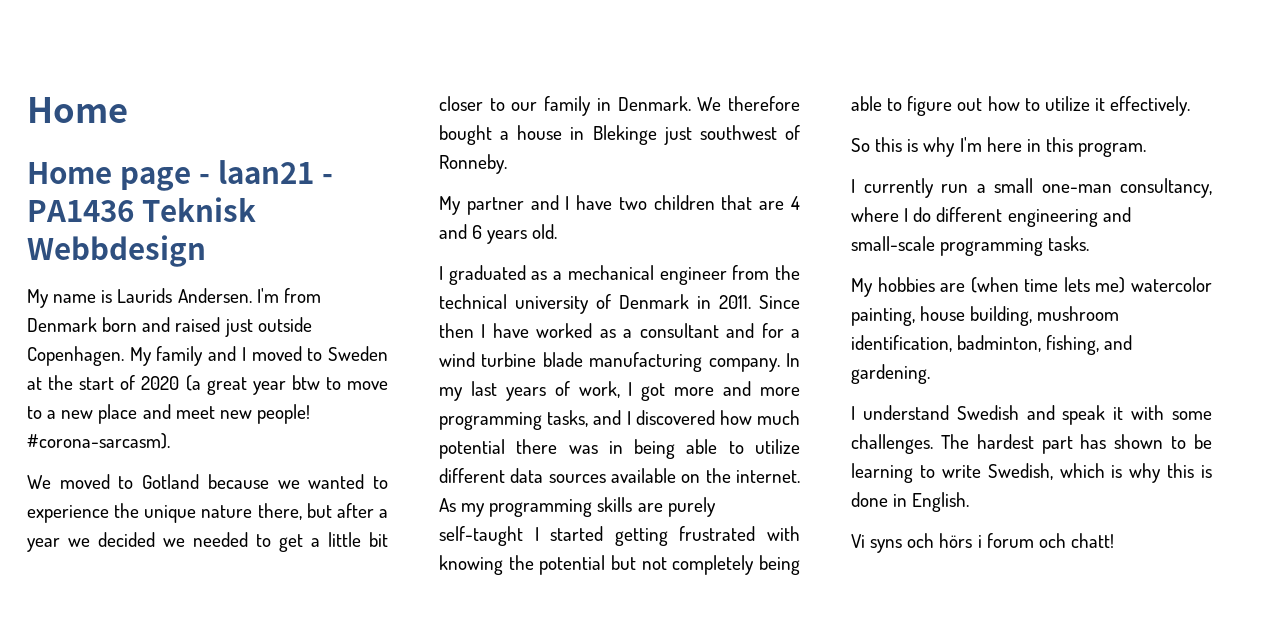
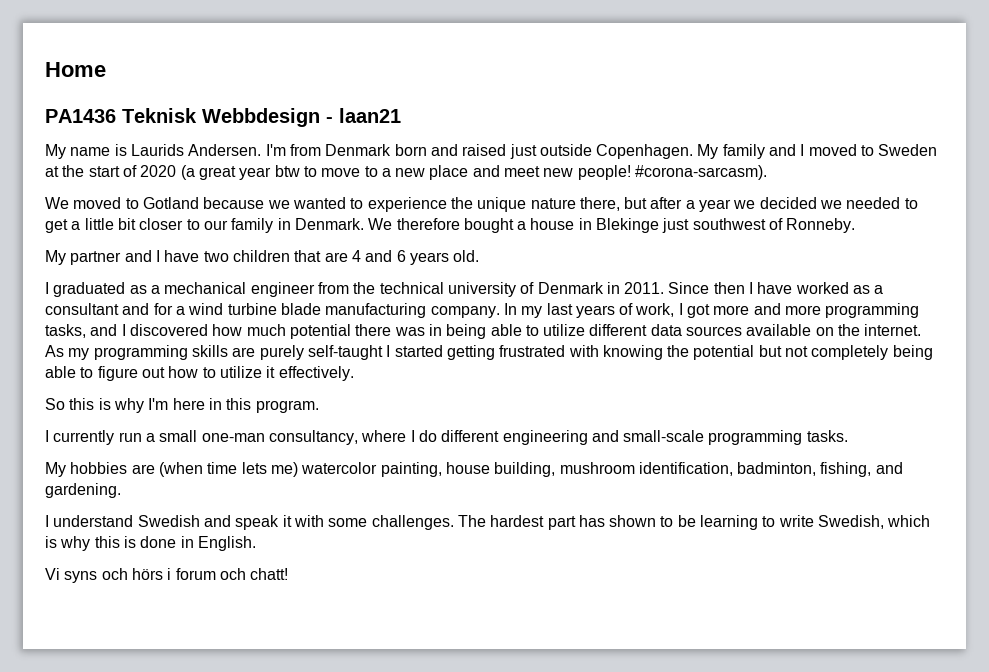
[27,160,333,191] Home page - laan21 - -> (106, 69) none
(206, 251) none -> [326,108,401,123] - laan21

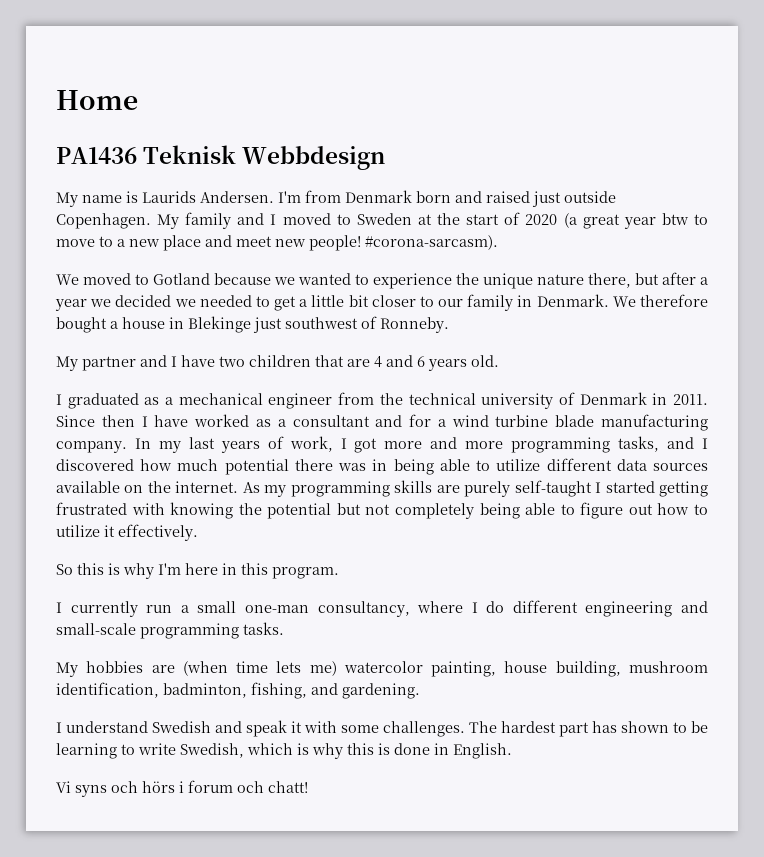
[326,108,401,123] - laan21 -> (386, 158) none

